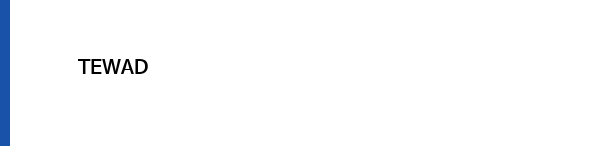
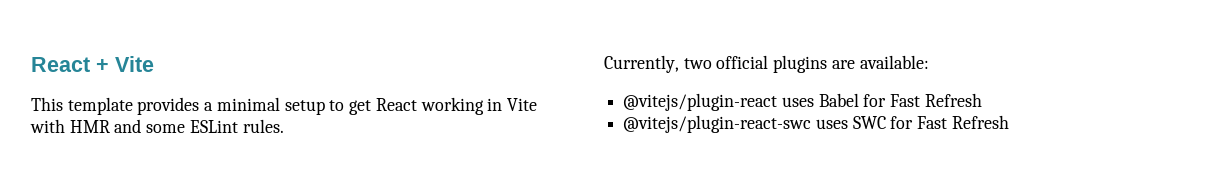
[78,59,148,74] TEWAD -> [31,56,154,72] [31,97,537,115] [30,119,284,133] [604,55,929,73] [623,93,982,111] [623,115,1009,133] React + Vite // This template provides a minimal setup to get React working in Vite with HMR and some ESLint rules. // Currently, two official plugins are available: // @vitejs/plugin-react uses Babel for Fast Refresh // @vitejs/plugin-react-swc uses SWC for Fast Refresh

